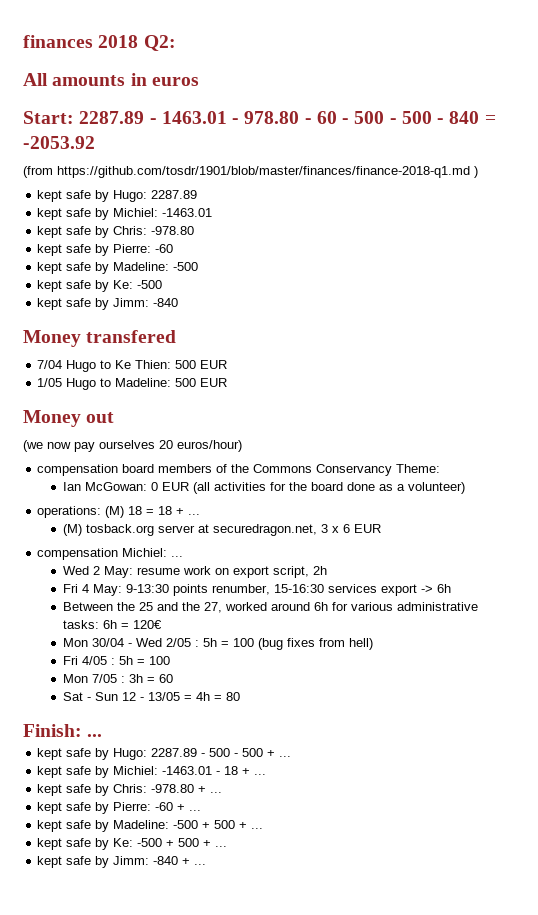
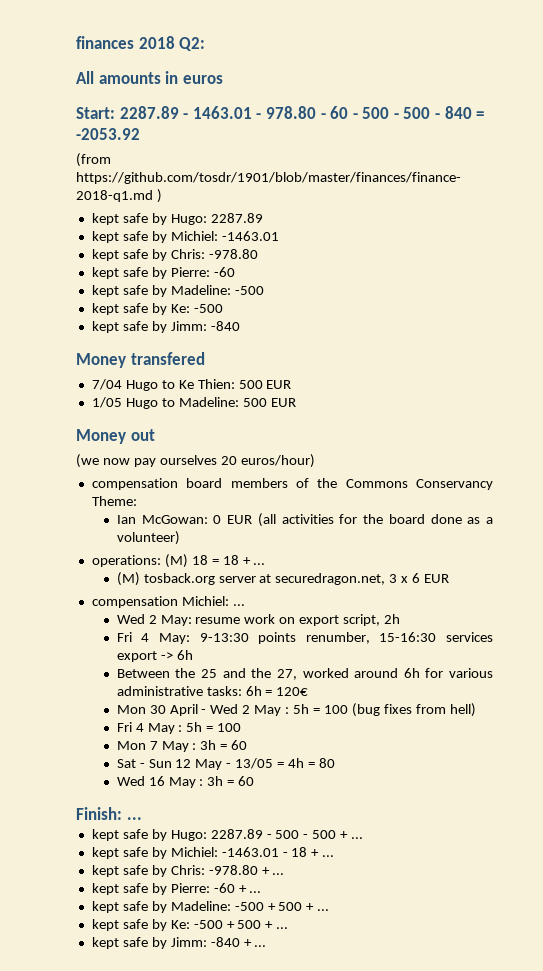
[91,638,191,647] 30/04 - Wed 2/05 -> [149,704,282,716] 30 April - Wed 2 May
[81,656,107,665] 4/05 -> [135,723,175,734] 4 May
[91,674,117,683] 7/05 -> [149,741,189,752] 7 May
(136, 696) none -> [195,759,223,770] May
(240, 696) none -> [116,776,255,788] // Wed 16 May : 3h = 60

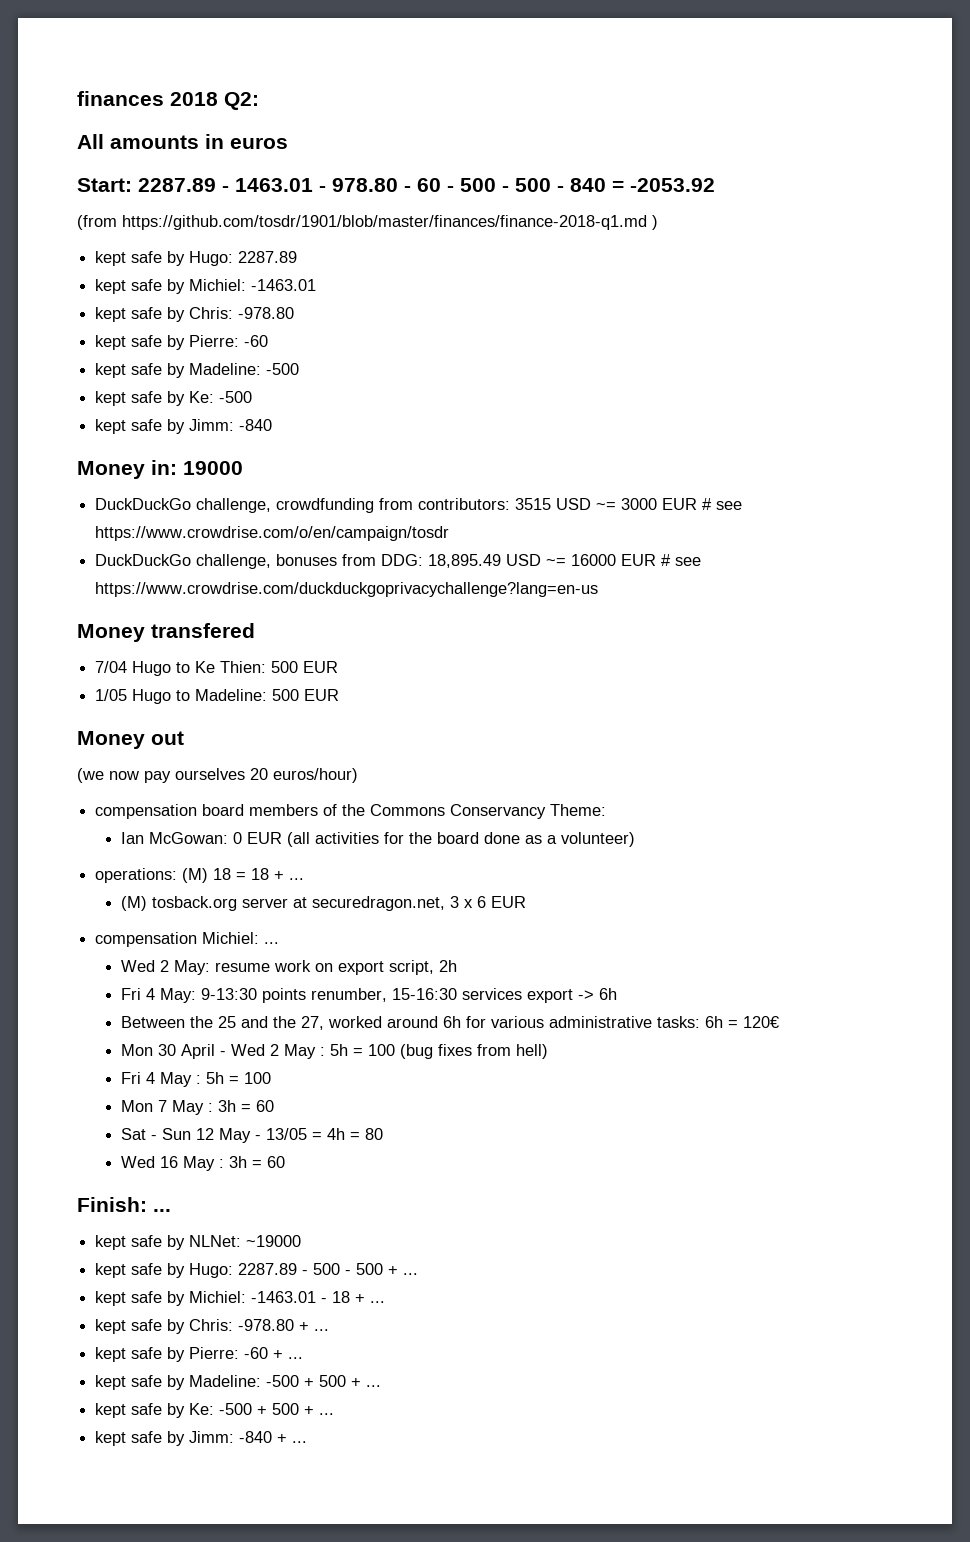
(240, 326) none -> [77,460,243,479] [95,498,743,513] [95,526,450,541] [95,554,702,569] [95,582,599,597] // Money in: 19000 // DuckDuckGo challenge, crowdfunding from contributors: 3515 USD ~= 3000 EUR # see https://www.crowdrise.com/o/en/campaign/tosdr // DuckDuckGo challenge, bonuses from DDG: 18,895.49 USD ~= 16000 EUR # see https://www.crowdrise.com/duckduckgoprivacychallenge?lang=en-us
(142, 818) none -> [95,1235,302,1250] // kept safe by NLNet: ~19000

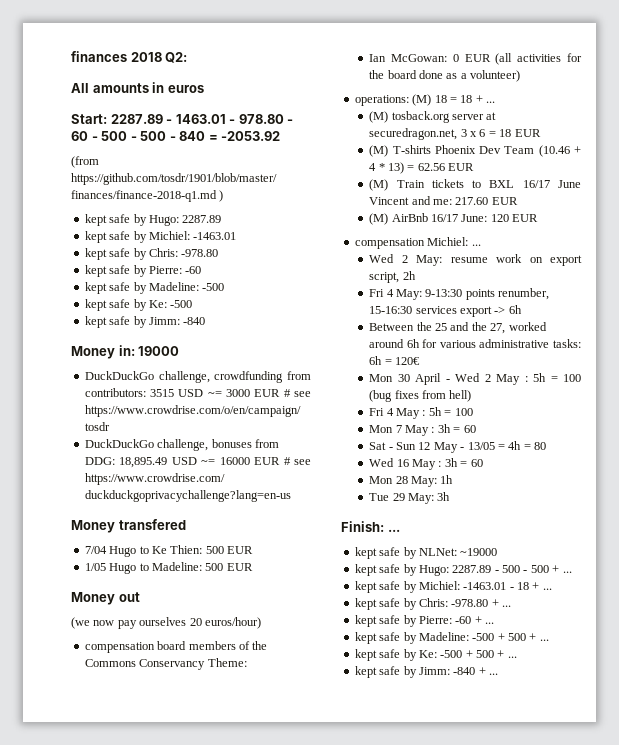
(487, 902) none -> [488,129,541,137] [369,145,581,157] [369,162,475,174] [369,179,581,191] [369,196,518,205] [369,213,509,225] = 18 EUR // (M) T-shirts Phoenix Dev Team (10.46 + 4 * 13) = 62.56 EUR // (M) Train tickets to BXL 16/17 June Vincent and me: 217.60 EUR // (M) AirBnb 16/17 June: 120
(286, 1162) none -> [369,475,454,487] [369,492,451,504] // Mon 28 May: 1h // Tue 29 May: 3h

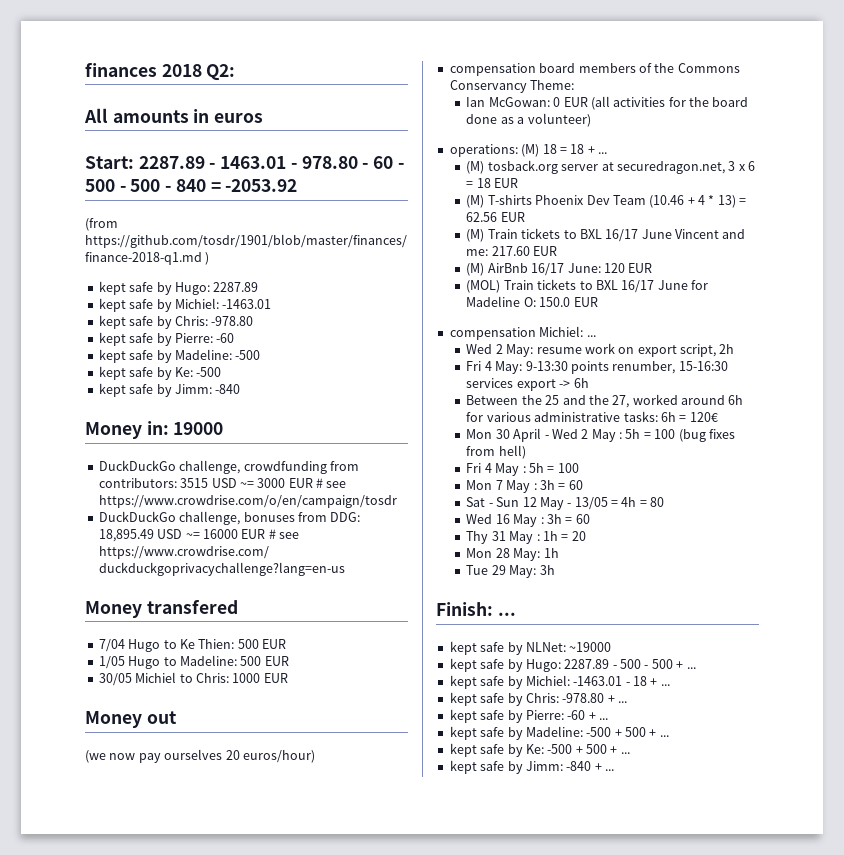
(253, 567) none -> [98,672,288,686] // 30/05 Michiel to Chris: 1000 EUR
(539, 218) none -> [466,279,709,293] [466,296,598,307] // (MOL) Train tickets to BXL 16/17 June for Madeline O: 150.0 EUR
(483, 463) none -> [466,531,586,544] // Thy 31 May : 1h = 20

